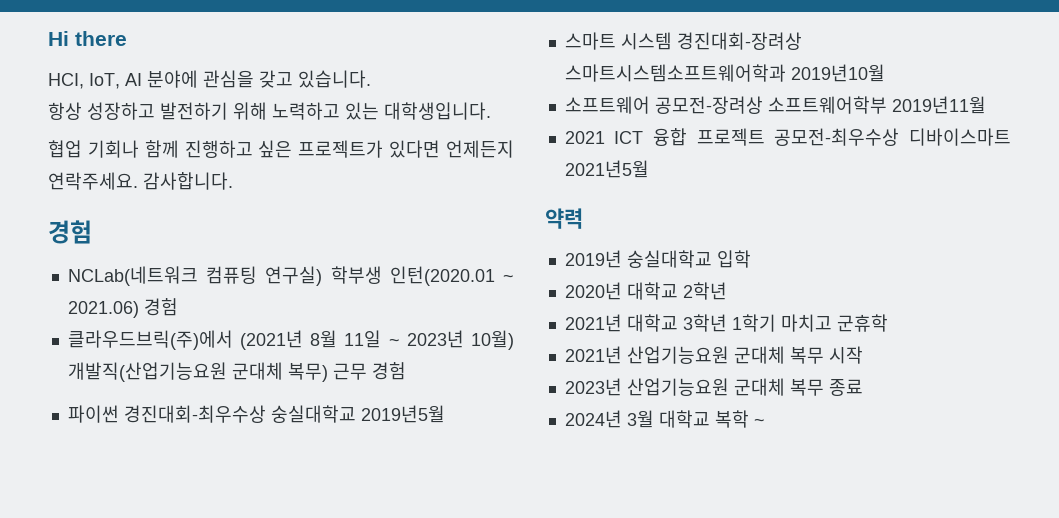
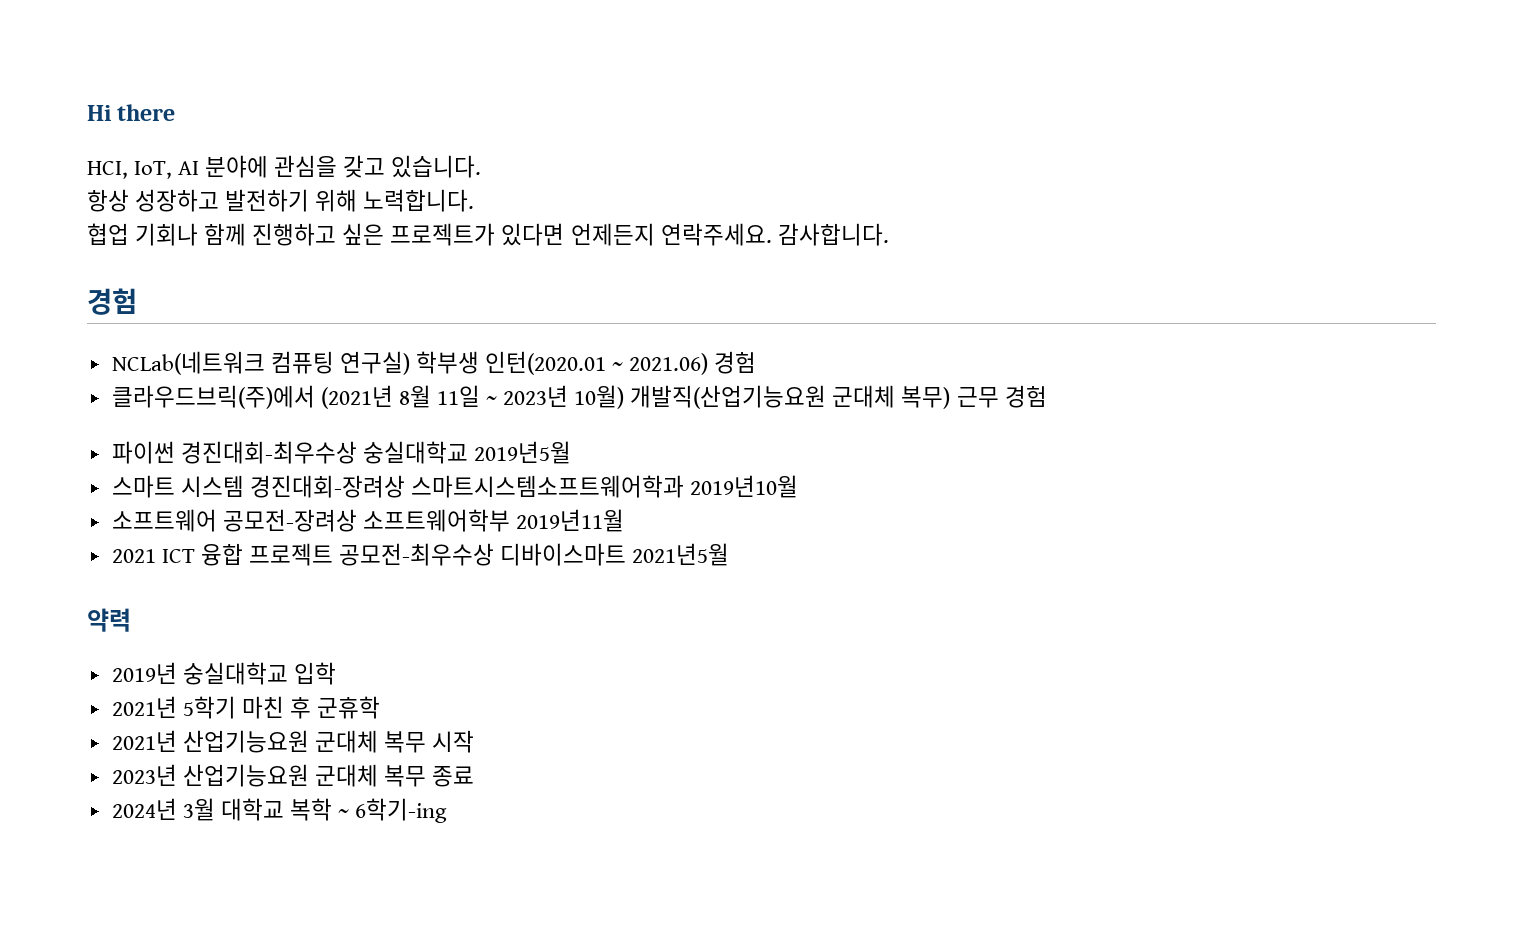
[272,102,491,120] 노력하고 있는 대학생입니다. -> [363,189,475,212] 노력합니다.
[564,282,727,300] [564,314,832,332] 2020년 대학교 2학년 // 2021년 대학교 3학년 1학기 마치고 -> [111,696,311,719] 2021년 5학기 마친 후
(765, 422) none -> [355,798,448,823] 6학기-ing

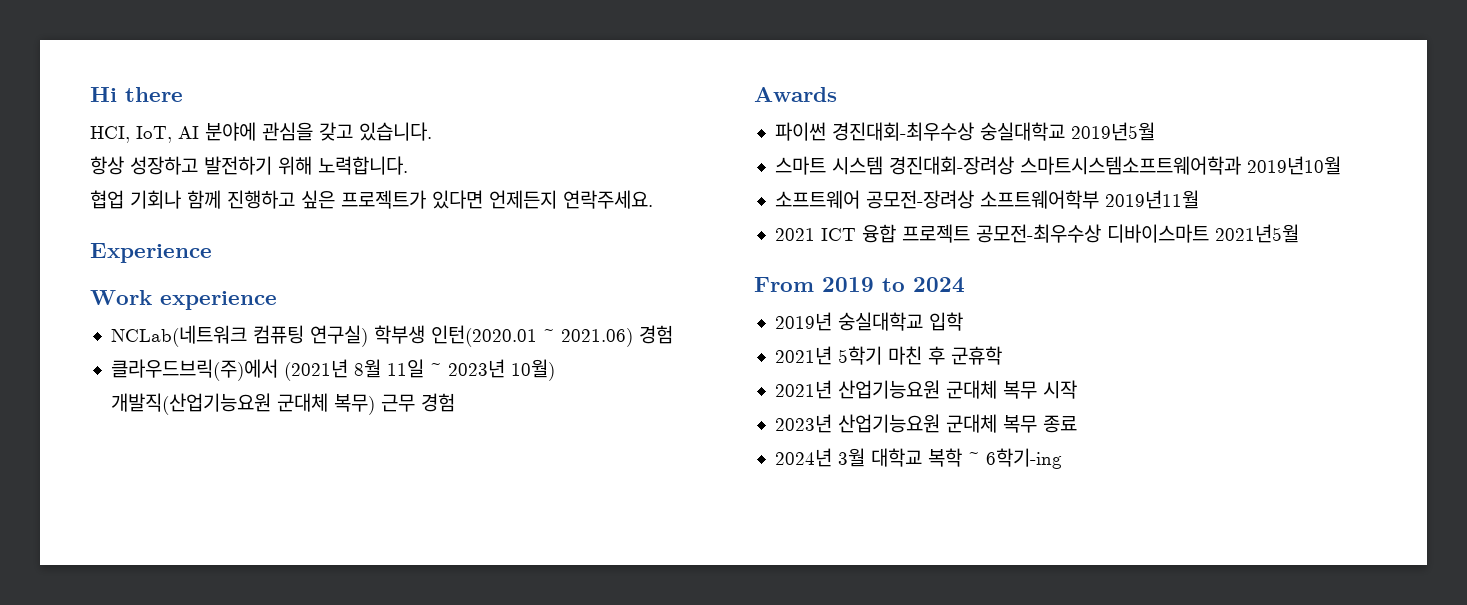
[777,223,889,246] [87,288,137,315] 감사합니다. // 경험 -> [90,243,212,263] [90,290,277,310] // Experience // Work experience
(1047, 396) none -> [754,87,837,102] // Awards
[87,608,131,632] 약력 -> [754,277,965,293] From 2019 to 2024

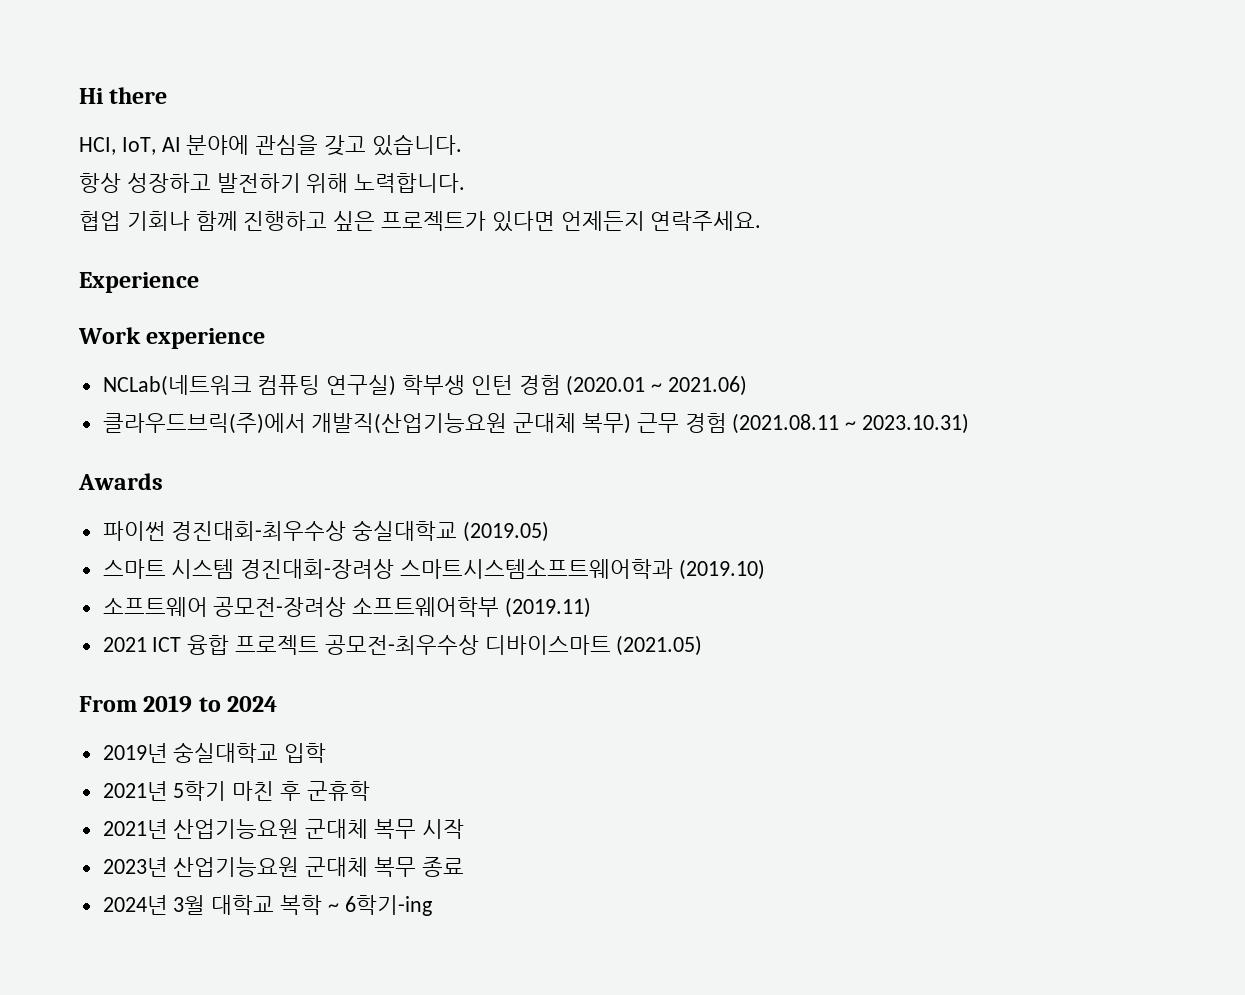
[430,325,537,347] 인턴(2020.01 -> [470,375,646,396] 인턴 경험 (2020.01
[638,325,673,344] 경험 -> (748, 385) none
[283,359,555,381] (2021년 8월 11일 ~ 2023년 10월) -> (306, 423) none
(455, 402) none -> [732,413,970,434] (2021.08.11 ~ 2023.10.31)
[1070,122,1155,141] 2019년5월 -> [463,521,550,542] (2019.05)
[1246,156,1341,175] 2019년10월 -> [678,559,765,580] (2019.10)
[1104,190,1199,209] 2019년11월 -> [505,597,592,618] (2019.11)
[1214,224,1299,243] 2021년5월 -> [616,635,703,656] (2021.05)

